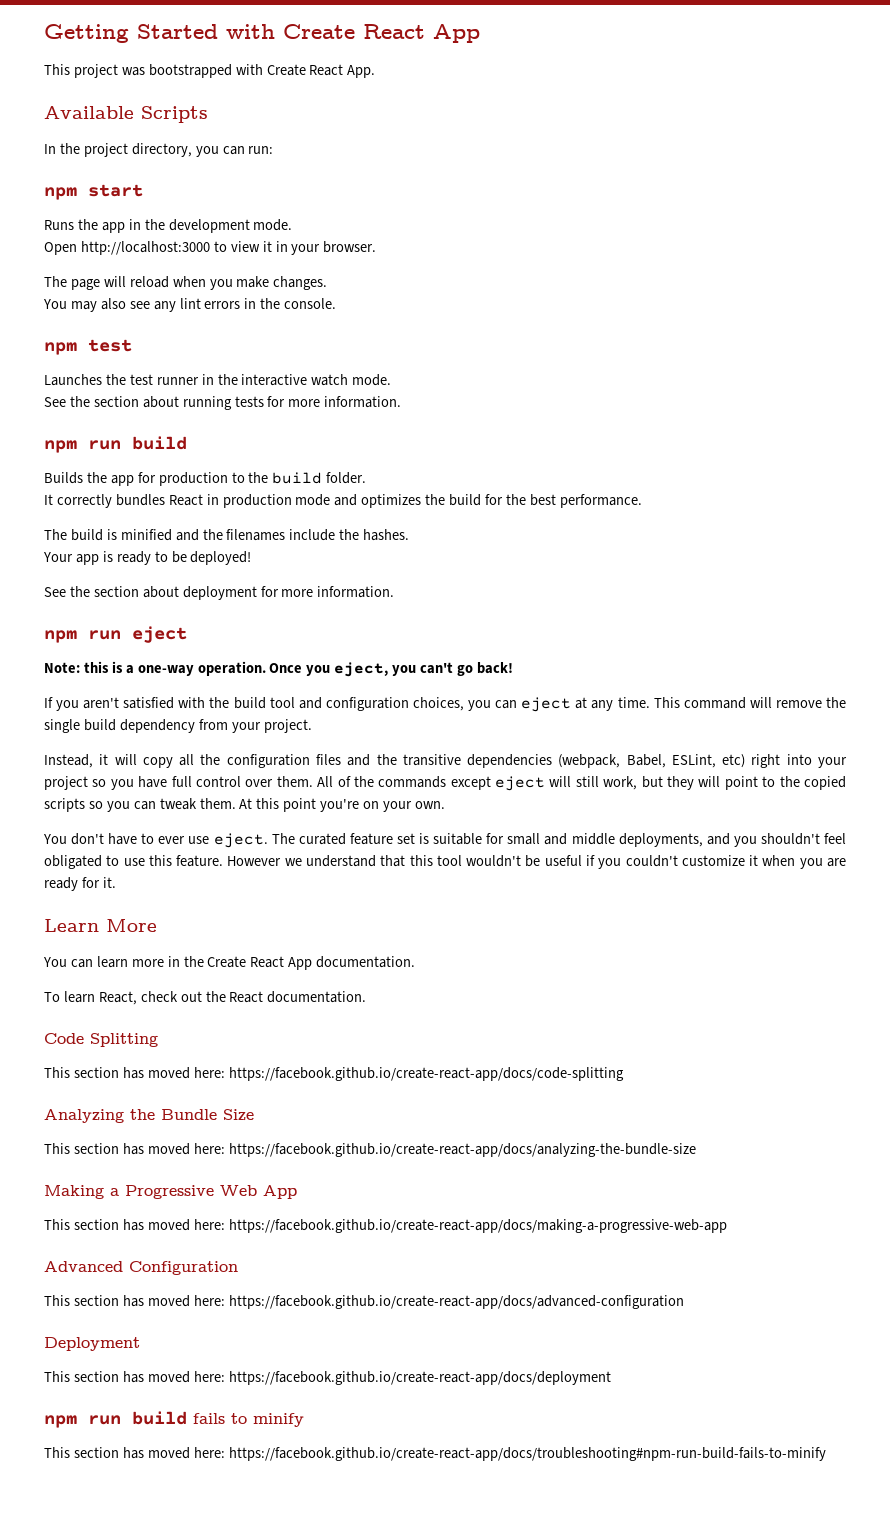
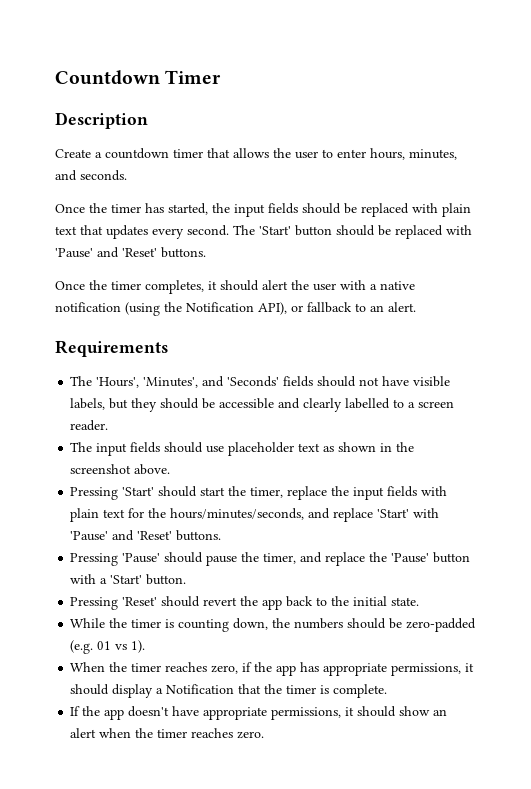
[44,24,480,43] [44,64,376,78] [44,106,208,123] [44,143,274,157] [44,184,143,200] [44,219,293,233] [44,241,377,255] [44,276,328,290] [43,298,337,312] [44,339,132,355] [44,374,392,386] [44,396,402,410] [44,436,187,453] [44,472,367,486] [44,494,642,508] [44,529,410,541] [43,551,252,565] [44,586,395,600] [44,626,187,643] [44,661,513,677] [44,697,846,712] [44,719,312,733] [44,754,848,768] [44,776,847,791] [44,798,445,812] [43,833,846,848] [44,855,847,869] [44,877,116,891] [44,919,157,932] [43,956,416,970] [44,991,367,1005] [44,1033,158,1047] [44,1067,624,1081] [44,1109,254,1123] [44,1143,696,1157] [44,1185,297,1199] [44,1219,727,1233] [44,1261,238,1275] [44,1295,684,1309] [44,1337,140,1351] [44,1371,611,1385] [44,1411,304,1428] [44,1447,826,1461] Getting Started with Create React App // This project was bootstrapped with Create React App. // Available Scripts // In the project directory, you can run: // npm start // Runs the app in the development mode. // Open http://localhost:3000 to view it in your browser. // The page will reload when you make changes. // You may also see any lint errors in the console. // npm test // Launches the test runner in the interactive watch mode. // See the section about running tests for more information. // npm run build // Builds the app for production to the build folder. // It correctly bundles React in production mode and optimizes the build for the best performance. // The build is minified and the filenames include the hashes. // Your app is ready to be deployed! // See the section about deployment for more information. // npm run eject // Note: this is a one-way operation. Once you eject, you can't go back! // If you aren't satisfied with the build tool and configuration choices, you can eject at any time. This command will remove the single build dependency from your project. // Instead, it will copy all the configuration files and the transitive dependencies (webpack, Babel, ESLint, etc) right into your project so you have full control over them. All of the commands except eject will still work, but they will point to the copied scripts so you can tweak them. At this point you're on your own. // You don't have to ever use eject. The curated feature set is suitable for small and middle deployments, and you shouldn't feel obligated to use this feature. However we understand that this tool wouldn't be useful if you couldn't customize it when you are ready for it. // Learn More // You can learn more in the Create React App documentation. // To learn React, check out the React documentation. // Code Splitting // This section has moved here: https://facebook.github.io/create-react-app/docs/code-splitting // Analyzing the Bundle Size // This section has moved here: https://facebook.github.io/create-react-app/docs/analyzing-the-bundle-size // Making a Progressive Web App // This section has moved here: https://facebook.github.io/create-react-app/docs/making-a-progressive-web-app // Advanced Configuration // This section has moved here: https://facebook.github.io/create-react-app/docs/advanced-configuration // Deployment // This section has moved here: https://facebook.github.io/create-react-app/docs/deployment // npm run build fails to minify // This section has moved here: https://facebook.github.io/create-react-app/docs/troubleshooting#npm-run-build-fails-to-minify -> [55,70,222,85] [55,112,148,129] [55,148,457,160] [55,170,127,181] [55,203,471,217] [55,225,472,239] [55,247,206,258] [55,280,415,294] [55,302,416,316] [55,340,168,357] [70,376,451,388] [70,398,455,412] [70,420,109,431] [70,442,415,456] [70,464,171,475] [70,486,448,500] [70,508,440,522] [70,530,222,541] [70,552,471,566] [70,574,187,585] [70,596,420,610] [70,618,477,632] [70,640,146,654] [70,662,475,676] [70,684,388,698] [70,706,448,720] [70,728,265,739] Countdown Timer // Description // Create a countdown timer that allows the user to enter hours, minutes, and seconds. // Once the timer has started, the input fields should be replaced with plain text that updates every second. The 'Start' button should be replaced with 'Pause' and 'Reset' buttons. // Once the timer completes, it should alert the user with a native notification (using the Notification API), or fallback to an alert. // Requirements // The 'Hours', 'Minutes', and 'Seconds' fields should not have visible labels, but they should be accessible and clearly labelled to a screen reader. // The input fields should use placeholder text as shown in the screenshot above. // Pressing 'Start' should start the timer, replace the input fields with plain text for the hours/minutes/seconds, and replace 'Start' with 'Pause' and 'Reset' buttons. // Pressing 'Pause' should pause the timer, and replace the 'Pause' button with a 'Start' button. // Pressing 'Reset' should revert the app back to the initial state. // While the timer is counting down, the numbers should be zero-padded (e.g. 01 vs 1). // When the timer reaches zero, if the app has appropriate permissions, it should display a Notification that the timer is complete. // If the app doesn't have appropriate permissions, it should show an alert when the timer reaches zero.

